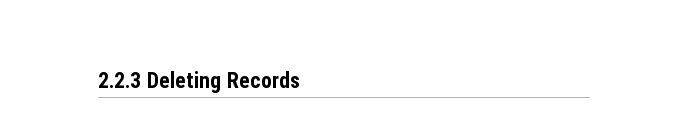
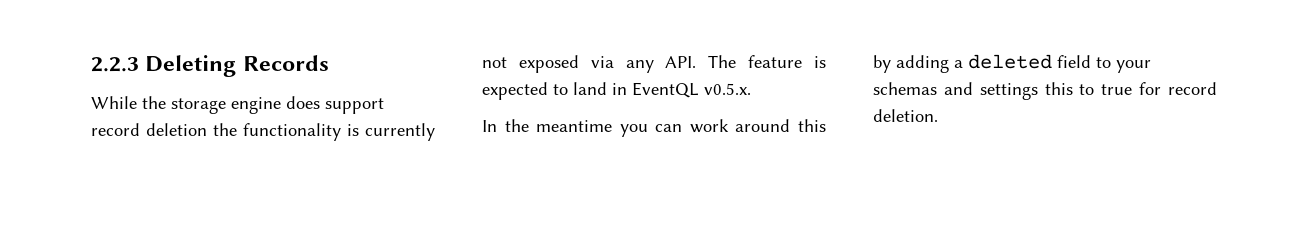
(300, 79) none -> [91,96,384,114] [91,123,435,141] [482,55,826,73] [482,82,751,100] [482,119,826,137] [873,54,1151,73] [873,82,1217,100] [873,109,938,122] // While the storage engine does support record deletion the functionality is currently not exposed via any API. The feature is expected to land in EventQL v0.5.x. // In the meantime you can work around this by adding a deleted field to your schemas and settings this to true for record deletion.

